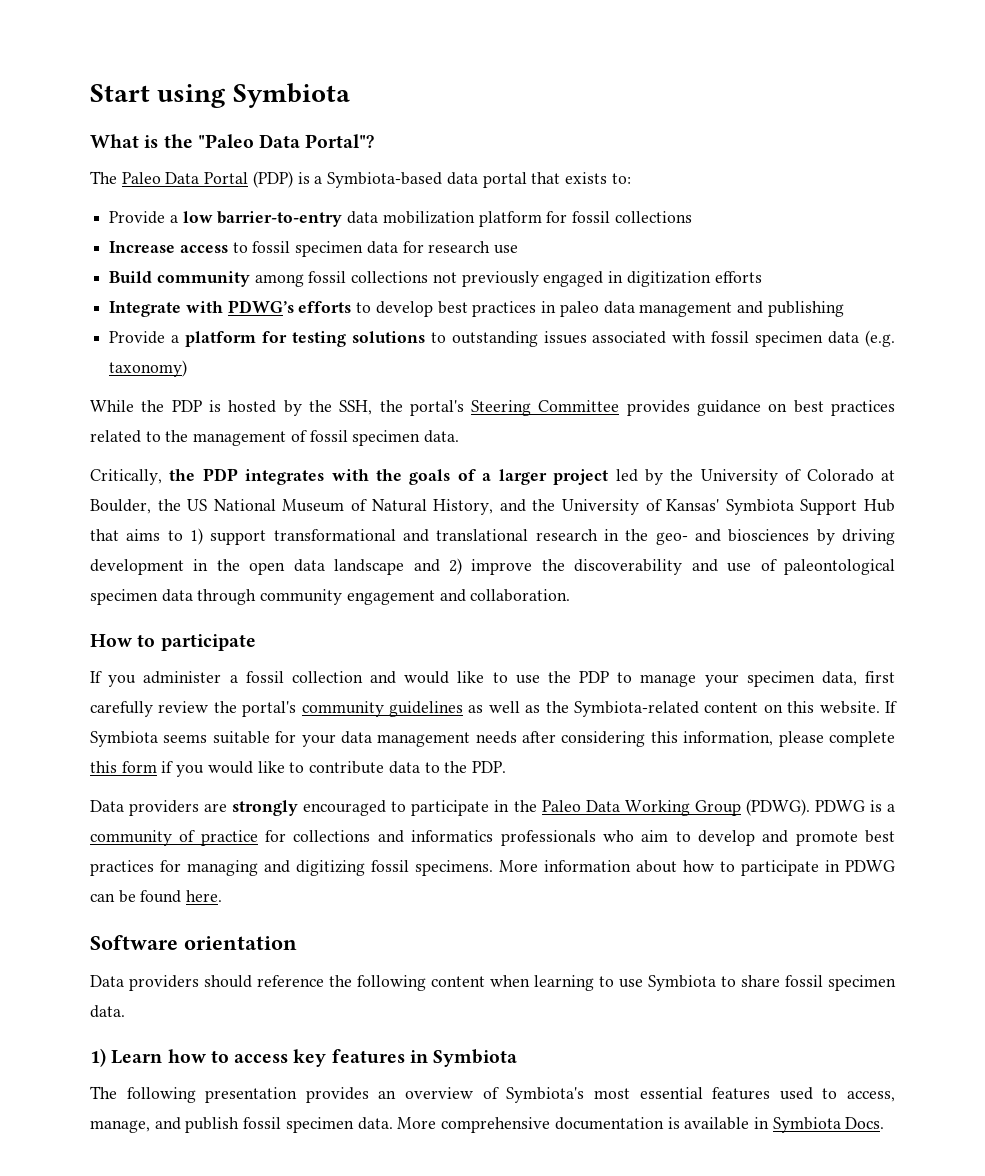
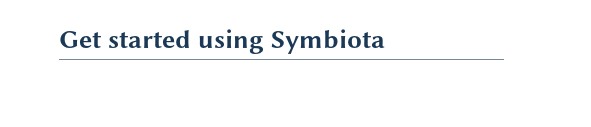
[90,84,150,102] Start -> [59,30,192,48] Get started
[90,134,375,148] [90,171,631,188] [109,211,692,227] [109,241,519,257] [109,271,762,287] [109,300,844,317] [109,330,896,347] [109,360,188,377] [90,400,895,416] [90,430,460,446] [90,468,895,485] [90,499,896,515] [90,528,896,545] [90,558,896,575] [90,589,571,605] [90,634,256,651] [90,671,895,687] [90,701,897,717] [90,731,895,747] [90,761,506,777] [90,799,895,816] [90,830,896,846] [90,860,895,876] [90,890,223,903] [90,935,297,950] [90,975,896,991] [90,1005,125,1018] [90,1048,518,1067] [90,1086,896,1103] [90,1117,885,1133] // What is the "Paleo Data Portal"? // The Paleo Data Portal (PDP) is a Symbiota-based data portal that exists to: // Provide a low barrier-to-entry data mobilization platform for fossil collections // Increase access to fossil specimen data for research use // Build community among fossil collections not previously engaged in digitization efforts // Integrate with PDWG’s efforts to develop best practices in paleo data management and publishing // Provide a platform for testing solutions to outstanding issues associated with fossil specimen data (e.g. taxonomy) // While the PDP is hosted by the SSH, the portal's Steering Committee provides guidance on best practices related to the management of fossil specimen data. // Critically, the PDP integrates with the goals of a larger project led by the University of Colorado at Boulder, the US National Museum of Natural History, and the University of Kansas' Symbiota Support Hub that aims to 1) support transformational and translational research in the geo- and biosciences by driving development in the open data landscape and 2) improve the discoverability and use of paleontological specimen data through community engagement and collaboration. // How to participate // If you administer a fossil collection and would like to use the PDP to manage your specimen data, first carefully review the portal's community guidelines as well as the Symbiota-related content on this website. If Symbiota seems suitable for your data management needs after considering this information, please complete this form if you would like to contribute data to the PDP. // Data providers are strongly encouraged to participate in the Paleo Data Working Group (PDWG). PDWG is a community of practice for collections and informatics professionals who aim to develop and promote best practices for managing and digitizing fossil specimens. More information about how to participate in PDWG can be found here. // Software orientation // Data providers should reference the following content when learning to use Symbiota to share fossil specimen data. // 1) Learn how to access key features in Symbiota // The following presentation provides an overview of Symbiota's most essential features used to access, manage, and publish fossil specimen data. More comprehensive documentation is available in Symbiota Docs. -> (386, 41) none

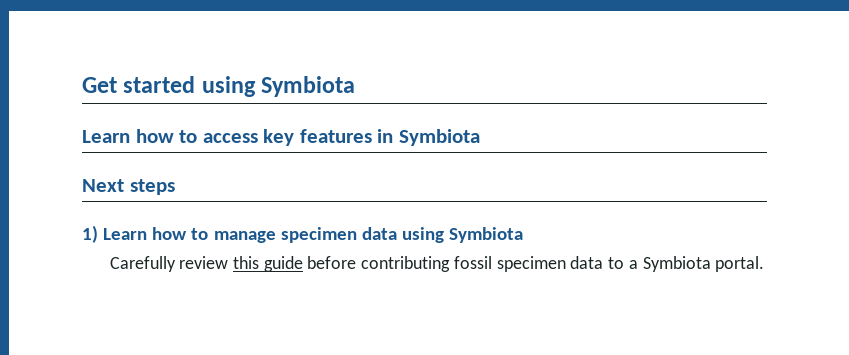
(386, 41) none -> [82,129,480,146] [82,179,175,195] [82,225,524,243] [109,256,765,272] // Learn how to access key features in Symbiota // Next steps // 1) Learn how to manage specimen data using Symbiota // Carefully review this guide before contributing fossil specimen data to a Symbiota portal.

